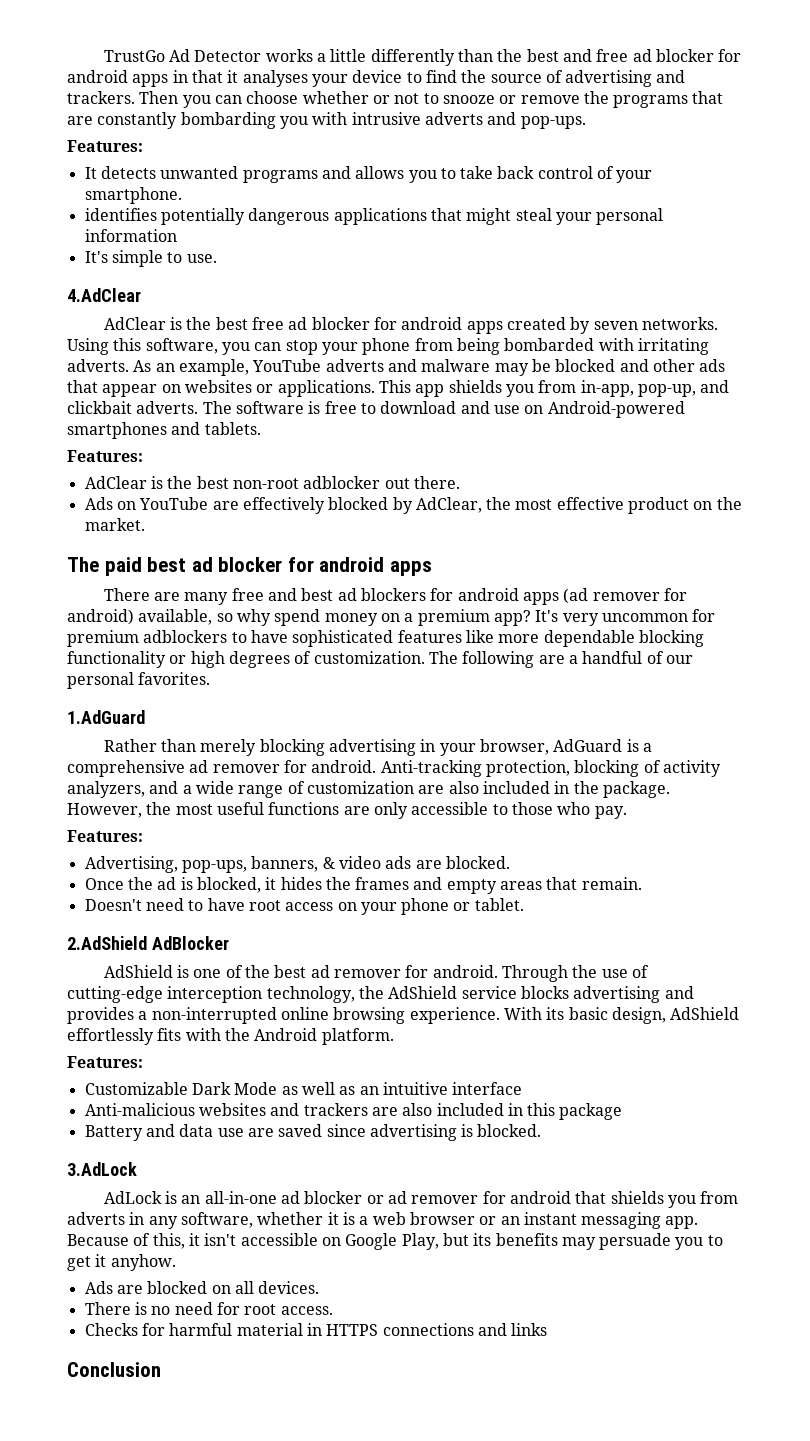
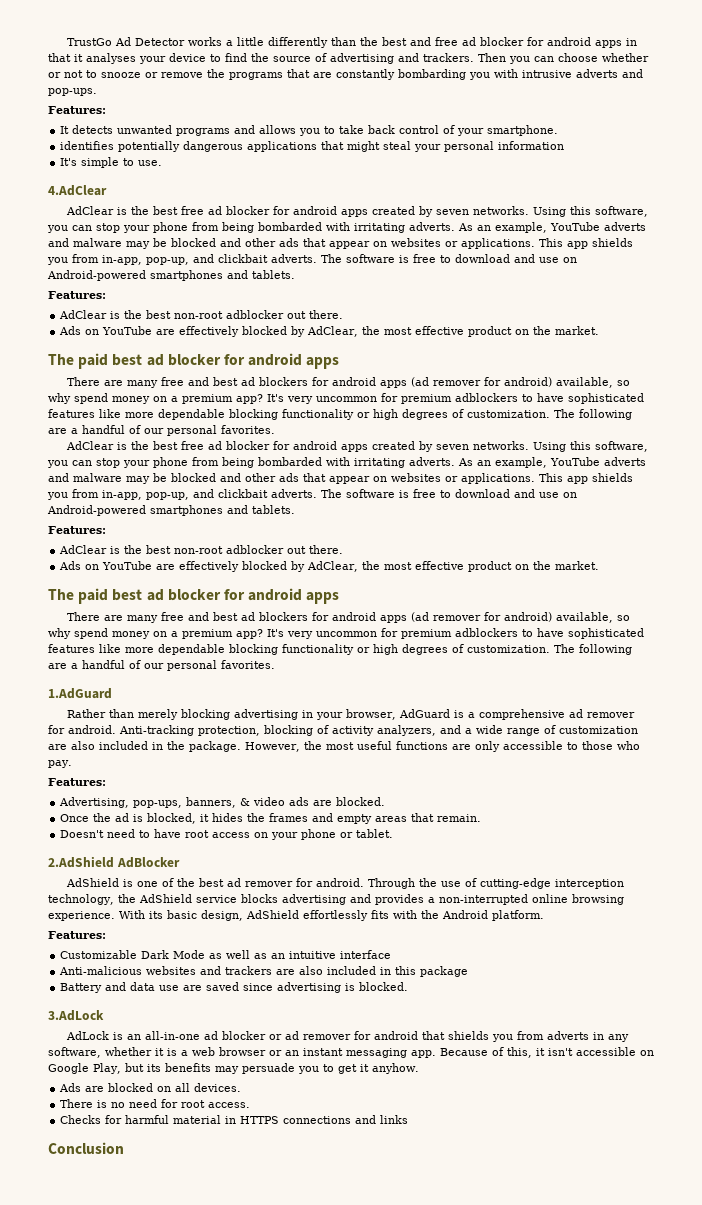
(211, 678) none -> [66,441,649,452] [47,457,646,468] [48,473,633,484] [47,489,577,500] [47,505,295,516] [48,526,106,534] [59,545,344,554] [59,561,600,572] [48,588,340,604] [67,612,631,623] [48,628,644,639] [48,644,632,655] [48,660,275,671] // AdClear is the best free ad blocker for android apps created by seven networks. Using this software, you can stop your phone from being bombarded with irritating adverts. As an example, YouTube adverts and malware may be blocked and other ads that appear on websites or applications. This app shields you from in-app, pop-up, and clickbait adverts. The software is free to download and use on Android-powered smartphones and tablets. // Features: // AdClear is the best non-root adblocker out there. // Ads on YouTube are effectively blocked by AdClear, the most effective product on the market. // The paid best ad blocker for android apps // There are many free and best ad blockers for android apps (ad remover for android) available, so why spend money on a premium app? It's very uncommon for premium adblockers to have sophisticated features like more dependable blocking functionality or high degrees of customization. The following are a handful of our personal favorites.

